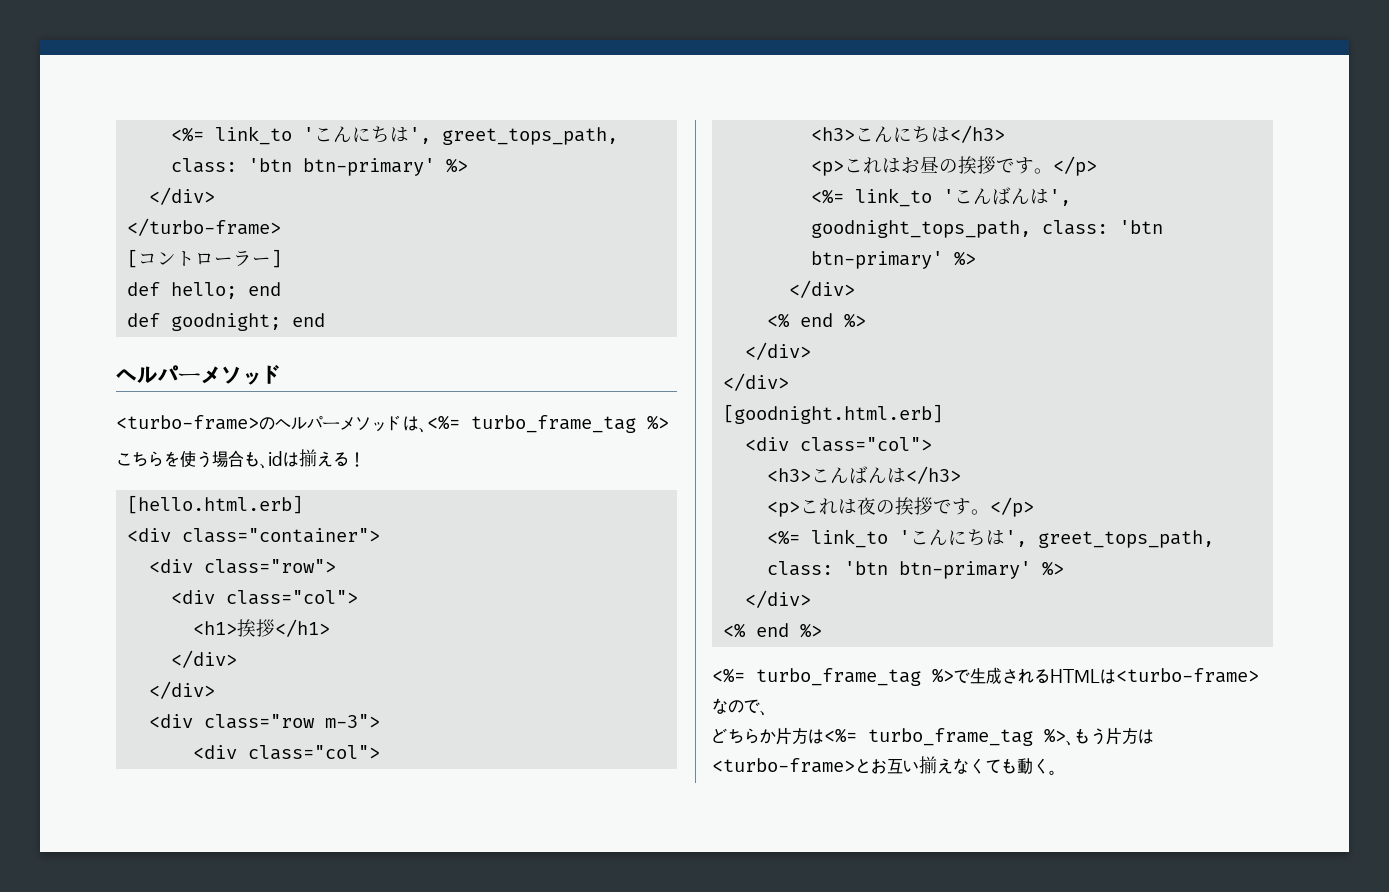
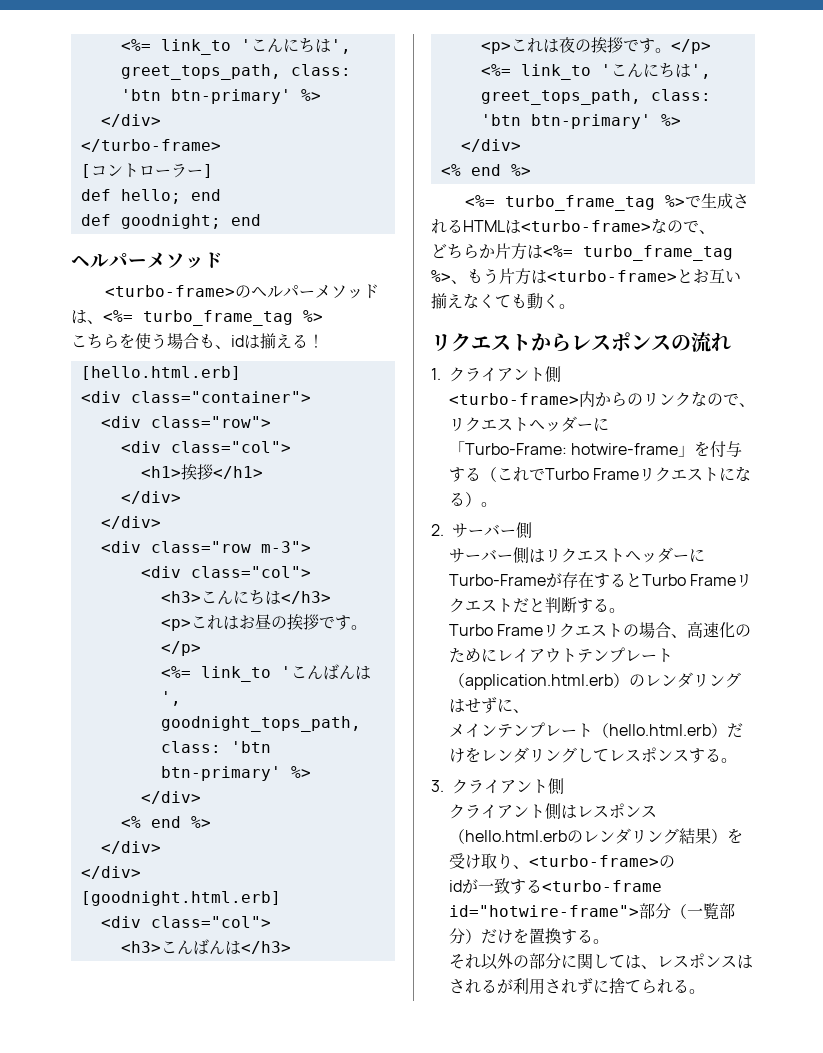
(1057, 772) none -> [431,332,731,352] [431,366,561,383] [448,391,755,407] [448,416,609,432] [448,441,743,458] [448,466,752,482] [448,492,497,507] [431,522,532,539] [448,547,705,564] [448,572,753,588] [448,597,625,614] [448,621,752,638] [448,647,673,663] [448,672,741,690] [448,697,529,713] [448,722,743,738] [448,747,737,763] [431,778,564,795] [448,803,657,820] [448,828,743,844] [448,853,675,869] [448,878,662,894] [448,903,735,920] [448,928,609,944] [448,953,753,970] [448,978,705,995] // リクエストからレスポンスの流れ // 1.クライアント側 // <turbo-frame>内からのリンクなので、リクエストヘッダーに // 「Turbo-Frame: hotwire-frame」を付与する（これでTurbo Frameリクエストになる）。 // 2.サーバー側 // サーバー側はリクエストヘッダーにTurbo-Frameが存在するとTurbo Frameリクエストだと判断する。 // Turbo Frameリクエストの場合、高速化のためにレイアウトテンプレート（application.html.erb）のレンダリングはせずに、 // メインテンプレート（hello.html.erb）だけをレンダリングしてレスポンスする。 // 3.クライアント側 // クライアント側はレスポンス（hello.html.erbのレンダリング結果）を受け取り、<turbo-frame>の // idが一致する<turbo-frame id="hotwire-frame">部分（一覧部分）だけを置換する。 // それ以外の部分に関しては、レスポンスはされるが利用されずに捨てられる。

